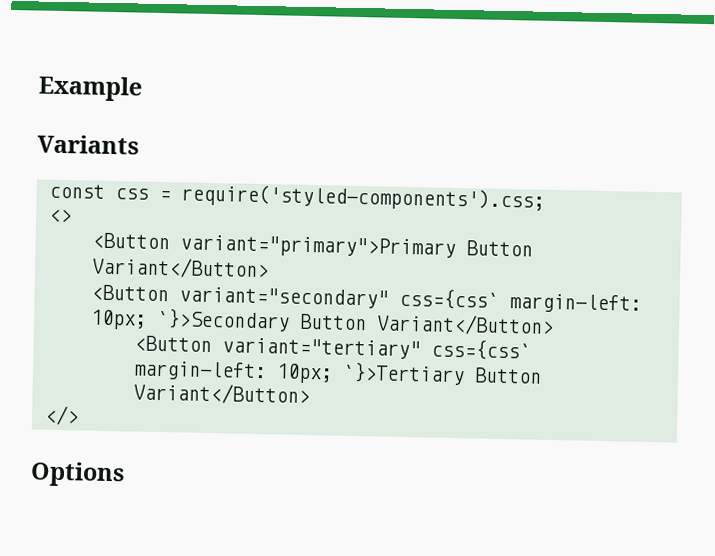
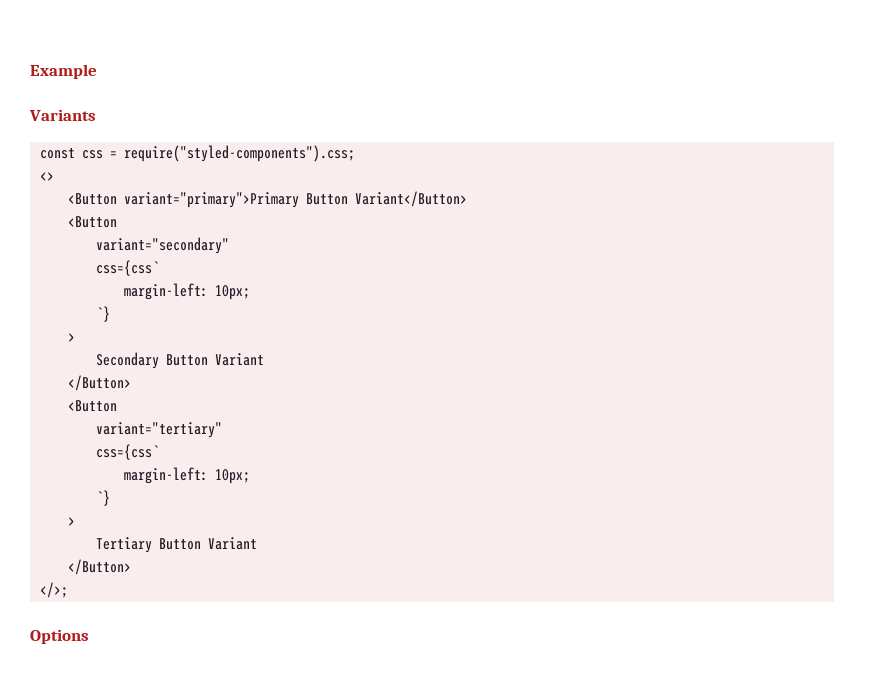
[180,183,545,212] require('styled-components').css; -> [123,145,355,162] require("styled-components").css;
(169, 293) none -> (117, 222) //
[398,287,642,314] [89,307,554,336] [133,335,212,353] css={css` margin-left: 10px; `}>Secondary Button Variant</Button> // <Button -> [95,260,159,276] [123,283,250,300] [95,306,110,322] [67,333,75,342] [95,352,264,369] [67,375,131,391] [67,400,117,412] // css={css` // margin-left: 10px; // `} // > // Secondary Button Variant // </Button> // <Button //
[430,338,531,361] [132,360,542,386] [132,382,310,406] [43,405,79,426] css={css` margin-left: 10px; `}>Tertiary Button Variant</Button> // </> -> [95,444,159,460] [123,467,250,484] [95,490,110,506] [67,517,75,526] [95,537,257,553] [67,559,131,575] [39,582,68,598] // css={css` // margin-left: 10px; // `} // > // Tertiary Button Variant // </Button> // </>;

